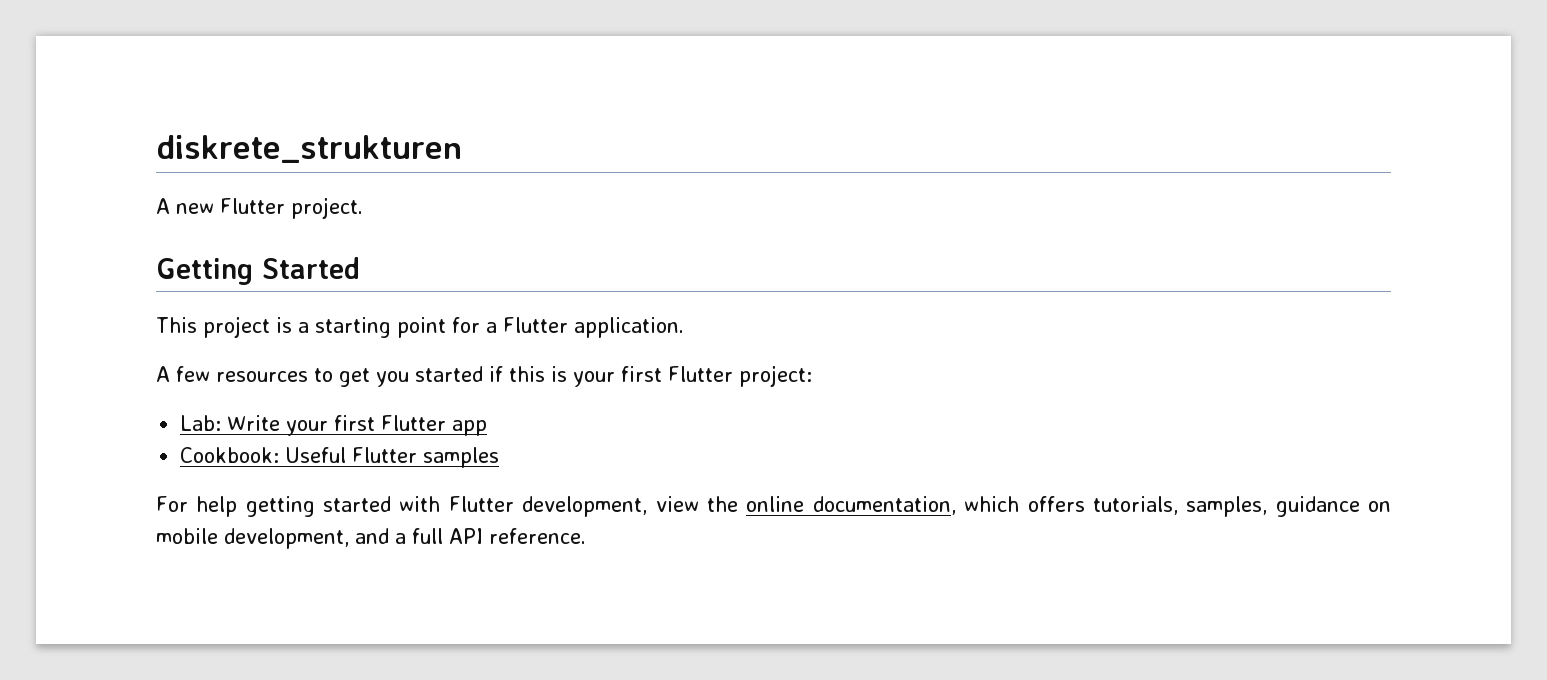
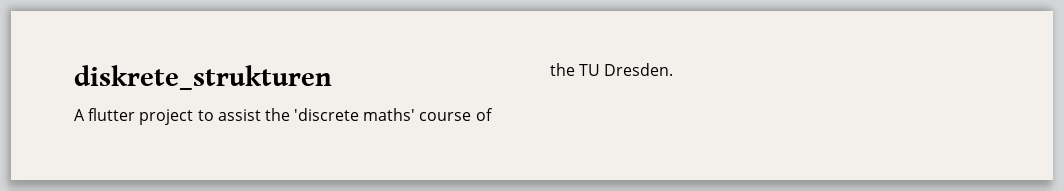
[176,197,363,219] [156,257,360,285] [156,316,684,338] [156,365,812,387] [180,415,488,436] [180,447,500,468] [156,496,1391,517] [156,528,586,549] new Flutter project. // Getting Started // This project is a starting point for a Flutter application. // A few resources to get you started if this is your first Flutter project: // Lab: Write your first Flutter app // Cookbook: Useful Flutter samples // For help getting started with Flutter development, view the online documentation, which offers tutorials, samples, guidance on mobile development, and a full API reference. -> [88,108,493,125] [550,63,674,76] flutter project to assist the 'discrete maths' course of the TU Dresden.

